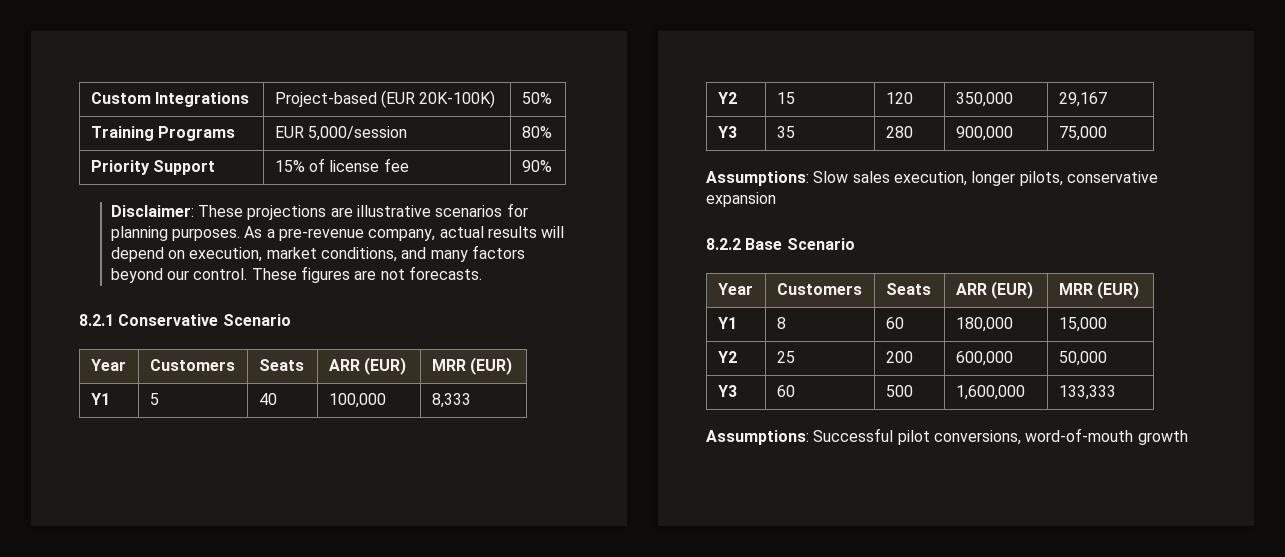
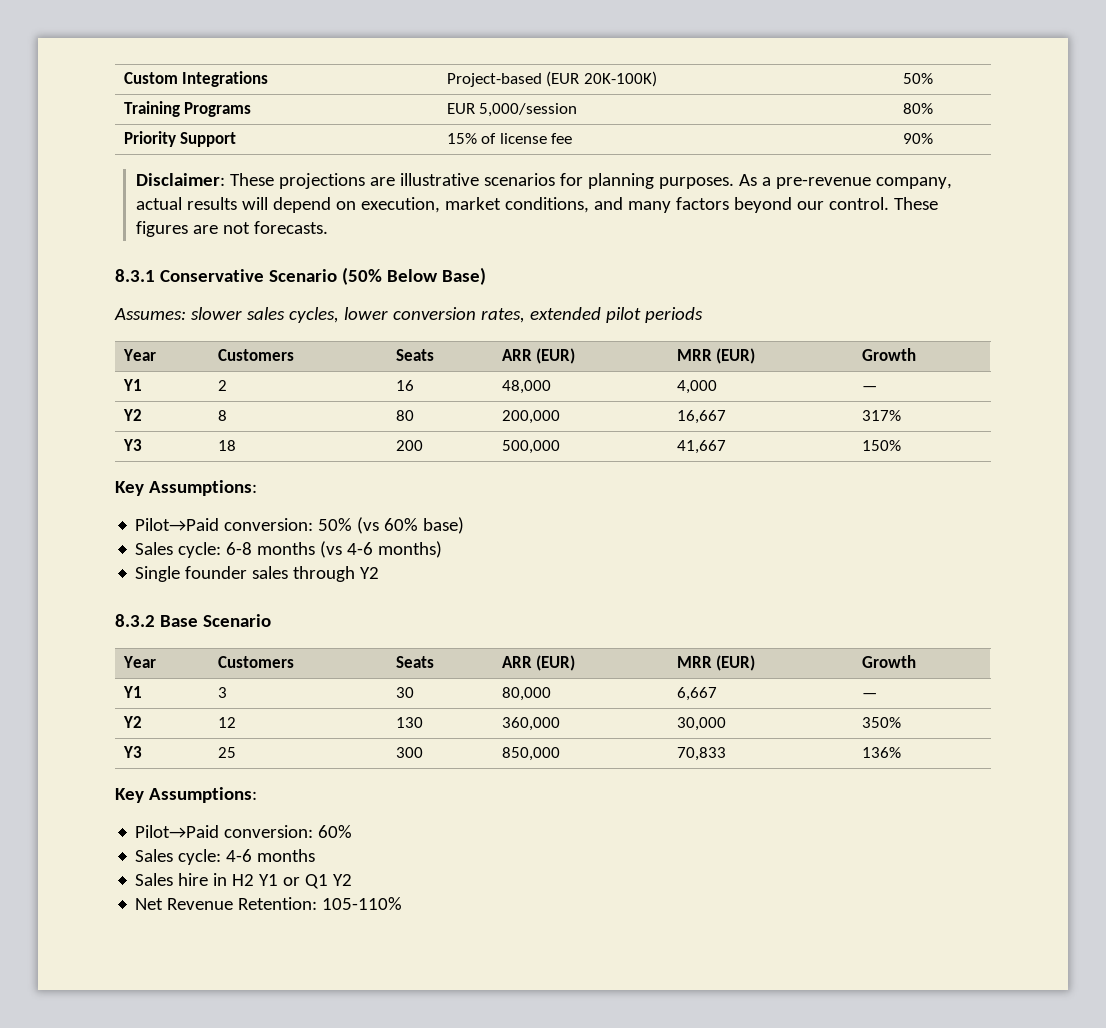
[79,314,114,326] 8.2.1 -> [115,269,155,282] 8.3.1
[90,359,126,371] [149,359,235,371] [258,359,304,371] [328,357,407,375] [431,357,513,375] [90,393,110,405] [149,393,159,405] [258,393,277,405] [328,393,386,408] [431,393,471,408] [717,92,737,104] [776,92,795,104] [885,92,913,104] [955,92,1013,107] [1058,92,1107,107] [717,126,737,138] [776,126,795,138] [885,126,913,138] [955,126,1013,141] [1058,126,1107,141] [706,171,1158,186] [706,192,776,207] [706,238,741,250] // Year | Customers | Seats | ARR (EUR) | MRR (EUR) // Y1 | 5 | 40 | 100,000 | 8,333 // Y2 | 15 | 120 | 350,000 | 29,167 // Y3 | 35 | 280 | 900,000 | 75,000 // Assumptions: Slow sales execution, longer pilots, conservative expansion // 8.2.2 -> [341,267,486,285] [114,307,703,323] [122,349,156,361] [217,349,294,361] [395,349,434,361] [501,348,576,364] [676,348,756,364] [861,348,916,361] [122,379,142,391] [217,380,227,391] [395,380,414,391] [501,380,551,394] [676,380,717,394] [861,386,877,391] [122,409,142,421] [217,410,227,421] [395,410,414,421] [501,410,560,424] [676,410,726,424] [861,410,901,421] [122,439,142,451] [217,440,236,451] [395,440,423,451] [501,440,560,454] [676,440,726,454] [861,440,901,451] [115,480,257,496] [135,517,465,534] [135,541,443,558] [135,566,380,582] [115,614,155,627] (50% Below Base) // Assumes: slower sales cycles, lower conversion rates, extended pilot periods // Year | Customers | Seats | ARR (EUR) | MRR (EUR) | Growth // Y1 | 2 | 16 | 48,000 | 4,000 | — // Y2 | 8 | 80 | 200,000 | 16,667 | 317% // Y3 | 18 | 200 | 500,000 | 41,667 | 150% // Key Assumptions: // Pilot→Paid conversion: 50% (vs 60% base) // Sales cycle: 6-8 months (vs 4-6 months) // Single founder sales through Y2 // 8.3.2
[717,317,737,329] [776,317,786,329] [885,317,904,329] [955,317,1013,332] [1058,317,1107,332] [717,351,737,363] [776,351,795,363] [885,351,913,363] [955,351,1013,366] [1058,351,1107,366] [717,385,737,397] [776,385,795,397] [885,385,913,397] [955,385,1025,400] [1058,385,1116,400] [706,428,1188,445] // Y1 | 8 | 60 | 180,000 | 15,000 // Y2 | 25 | 200 | 600,000 | 50,000 // Y3 | 60 | 500 | 1,600,000 | 133,333 // Assumptions: Successful pilot conversions, word-of-mouth growth -> [861,655,916,668] [122,686,142,698] [217,687,227,698] [395,687,414,698] [501,687,551,701] [676,687,717,701] [861,693,877,698] [122,716,142,728] [217,717,236,728] [395,717,423,728] [501,717,560,731] [676,717,726,731] [861,717,901,728] [122,746,142,758] [217,747,236,758] [395,747,423,758] [501,747,560,761] [676,747,726,761] [861,747,901,758] [115,787,257,803] [135,825,353,838] [135,849,316,865] [135,873,353,889] [135,897,403,910] | Growth // Y1 | 3 | 30 | 80,000 | 6,667 | — // Y2 | 12 | 130 | 360,000 | 30,000 | 350% // Y3 | 25 | 300 | 850,000 | 70,833 | 136% // Key Assumptions: // Pilot→Paid conversion: 60% // Sales cycle: 4-6 months // Sales hire in H2 Y1 or Q1 Y2 // Net Revenue Retention: 105-110%

